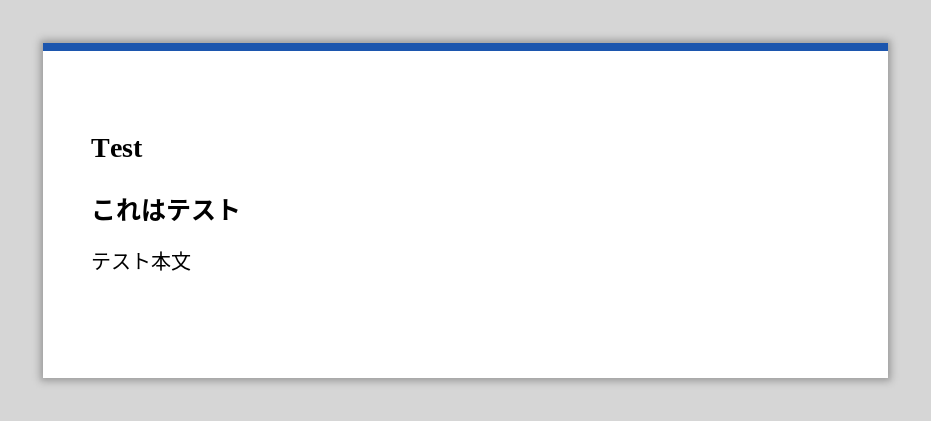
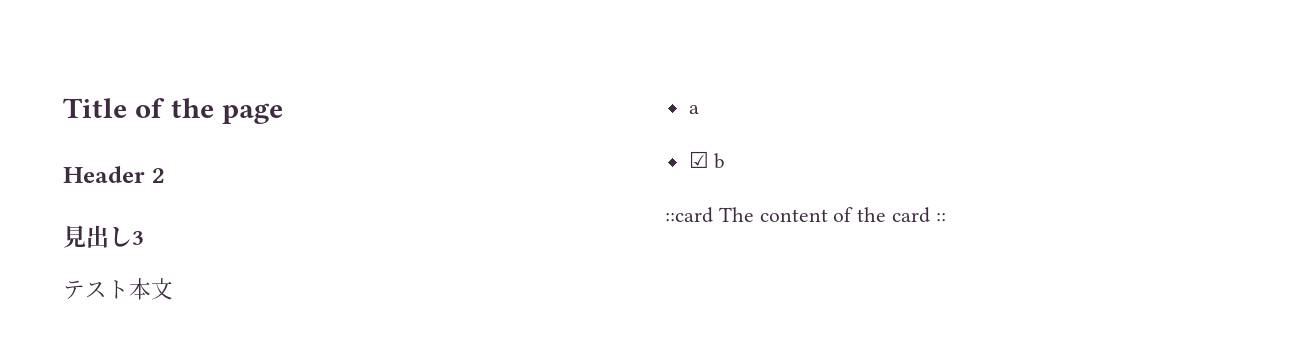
[91,139,143,157] [91,198,241,222] [91,251,191,271] Test // これはテスト // テスト本文 -> [63,98,283,124] [63,166,165,183] [63,225,144,248] [63,278,173,300] [688,105,699,114] [688,151,726,169] [665,207,946,223] Title of the page // Header 2 // 見出し3 // テスト本文 // a // ☑ b // ::card The content of the card ::

